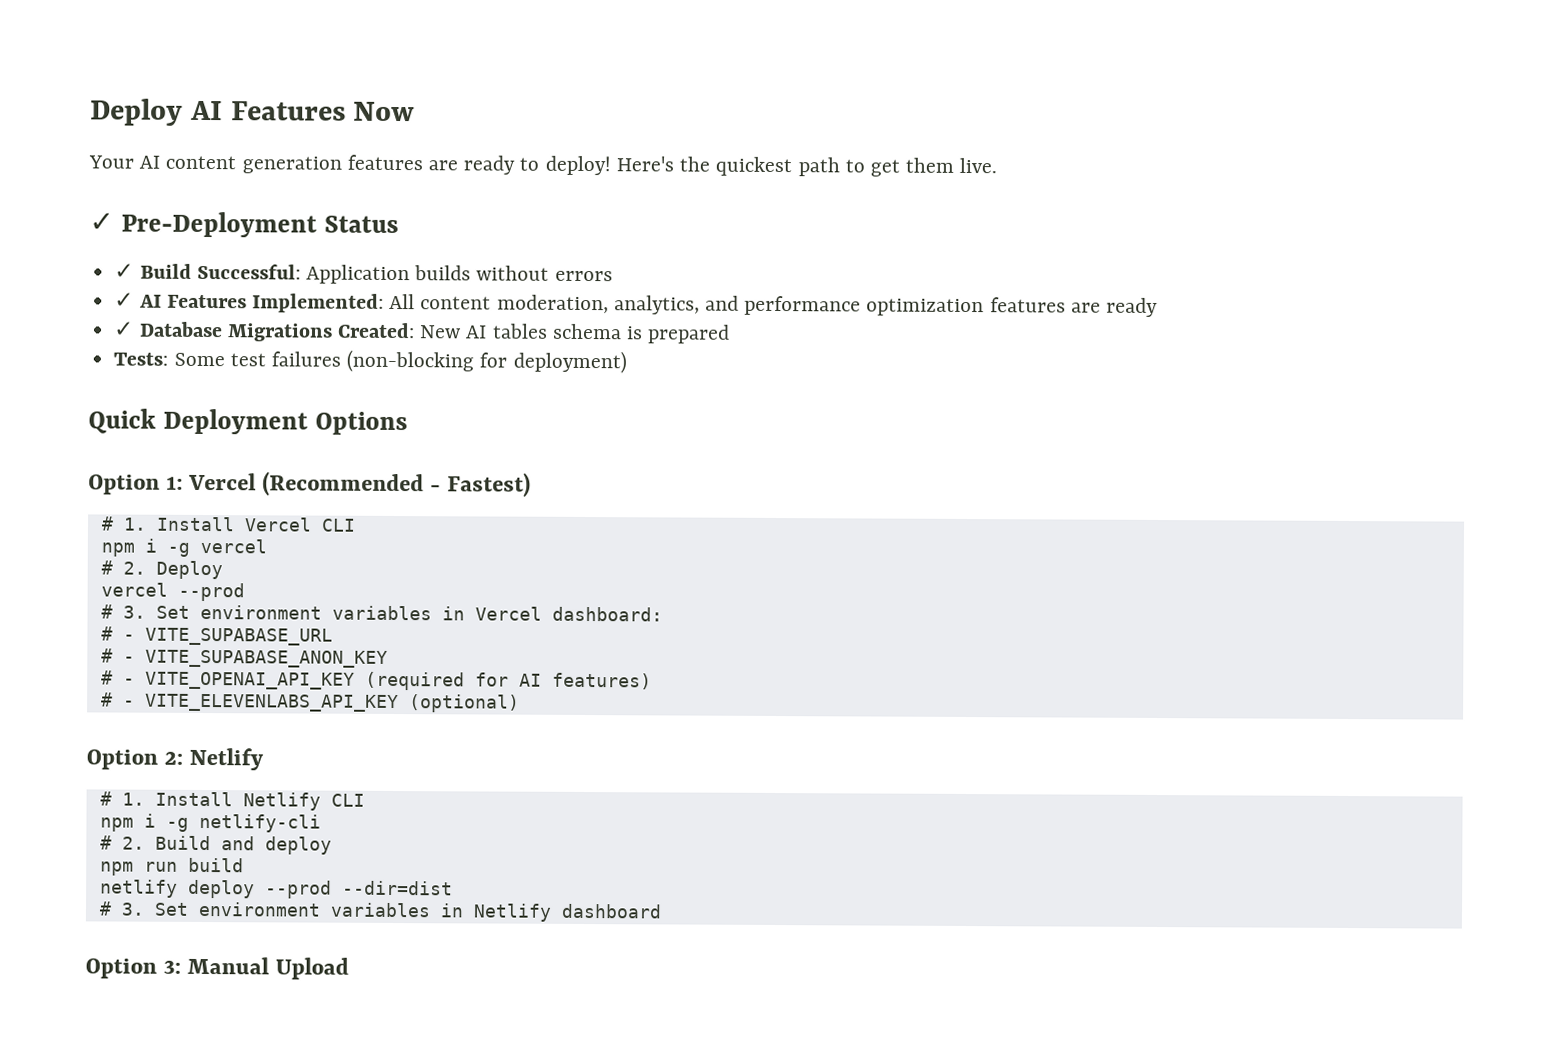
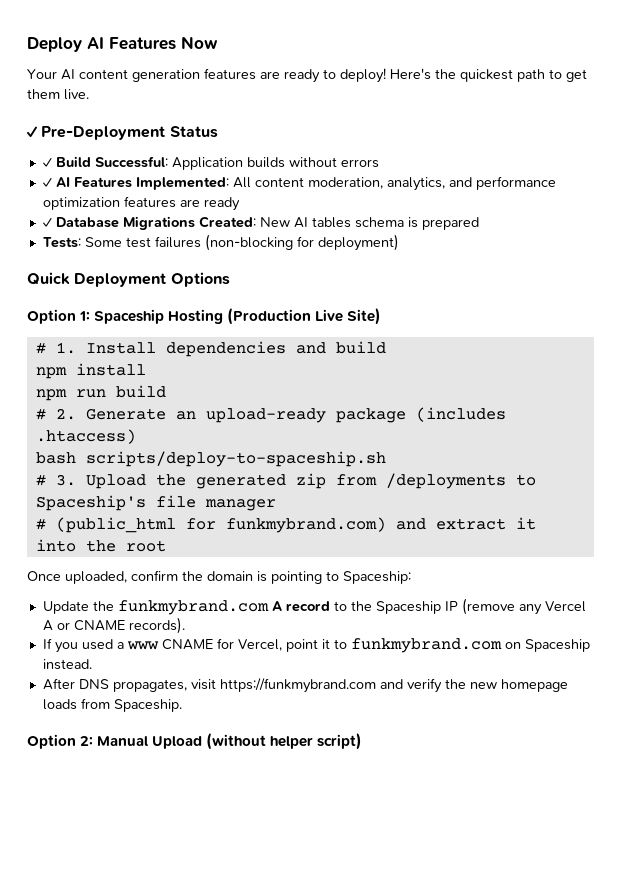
[188,471,532,498] [100,516,356,532] [100,538,267,557] [100,560,223,580] [100,582,245,602] [100,604,663,622] [100,626,333,646] [100,648,388,668] [100,670,652,691] [100,692,520,713] [86,747,265,771] [99,791,365,811] [99,813,321,833] [99,835,332,855] [99,857,244,876] [99,879,453,899] [98,901,662,922] [85,958,182,979] Vercel (Recommended - Fastest) // # 1. Install Vercel CLI // npm i -g vercel // # 2. Deploy // vercel --prod // # 3. Set environment variables in Vercel dashboard: // # - VITE_SUPABASE_URL // # - VITE_SUPABASE_ANON_KEY // # - VITE_OPENAI_API_KEY (required for AI features) // # - VITE_ELEVENLABS_API_KEY (optional) // Option 2: Netlify // # 1. Install Netlify CLI // npm i -g netlify-cli // # 2. Build and deploy // npm run build // netlify deploy --prod --dir=dist // # 3. Set environment variables in Netlify dashboard // Option 3: -> [94,308,382,325] [35,341,386,357] [35,363,146,379] [35,385,166,401] [35,407,506,423] [35,429,136,444] [35,451,386,467] [35,473,536,489] [35,495,276,511] [35,517,536,533] [35,539,166,552] [27,570,411,584] [42,598,586,615] [42,617,185,634] [42,638,590,653] [42,659,92,670] [42,678,568,693] [42,698,182,712] [27,734,94,749] Spaceship Hosting (Production Live Site) // # 1. Install dependencies and build // npm install // npm run build // # 2. Generate an upload-ready package (includes .htaccess) // bash scripts/deploy-to-spaceship.sh // # 3. Upload the generated zip from /deployments to Spaceship's file manager // # (public_html for funkmybrand.com) and extract it into the root // Once uploaded, confirm the domain is pointing to Spaceship: // Update the funkmybrand.com A record to the Spaceship IP (remove any Vercel A or CNAME records). // If you used a www CNAME for Vercel, point it to funkmybrand.com on Spaceship instead. // After DNS propagates, visit https://funkmybrand.com and verify the new homepage loads from Spaceship. // Option 2:
(350, 968) none -> [206,733,363,750] (without helper script)

